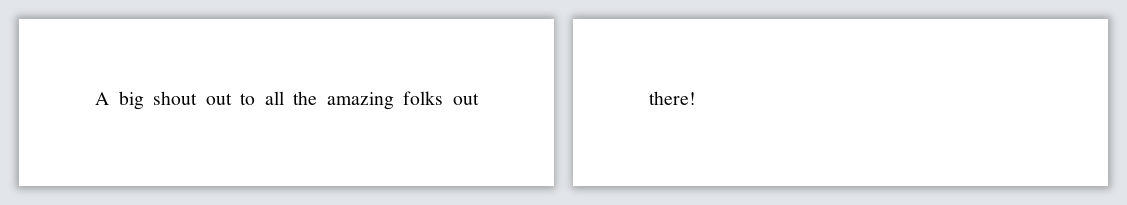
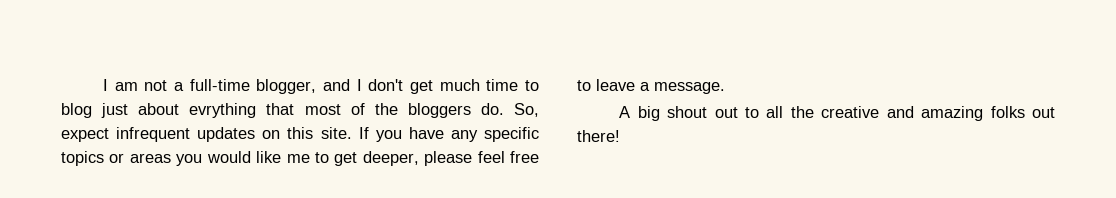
(95, 98) none -> [103,79,539,94] [61,103,540,118] [61,127,540,142] [61,151,539,166] [577,79,725,94] I am not a full-time blogger, and I don't get much time to blog just about evrything that most of the bloggers do. So, expect infrequent updates on this site. If you have any specific topics or areas you would like me to get deeper, please feel free to leave a message. //
(318, 98) none -> [821,106,914,118] creative and

